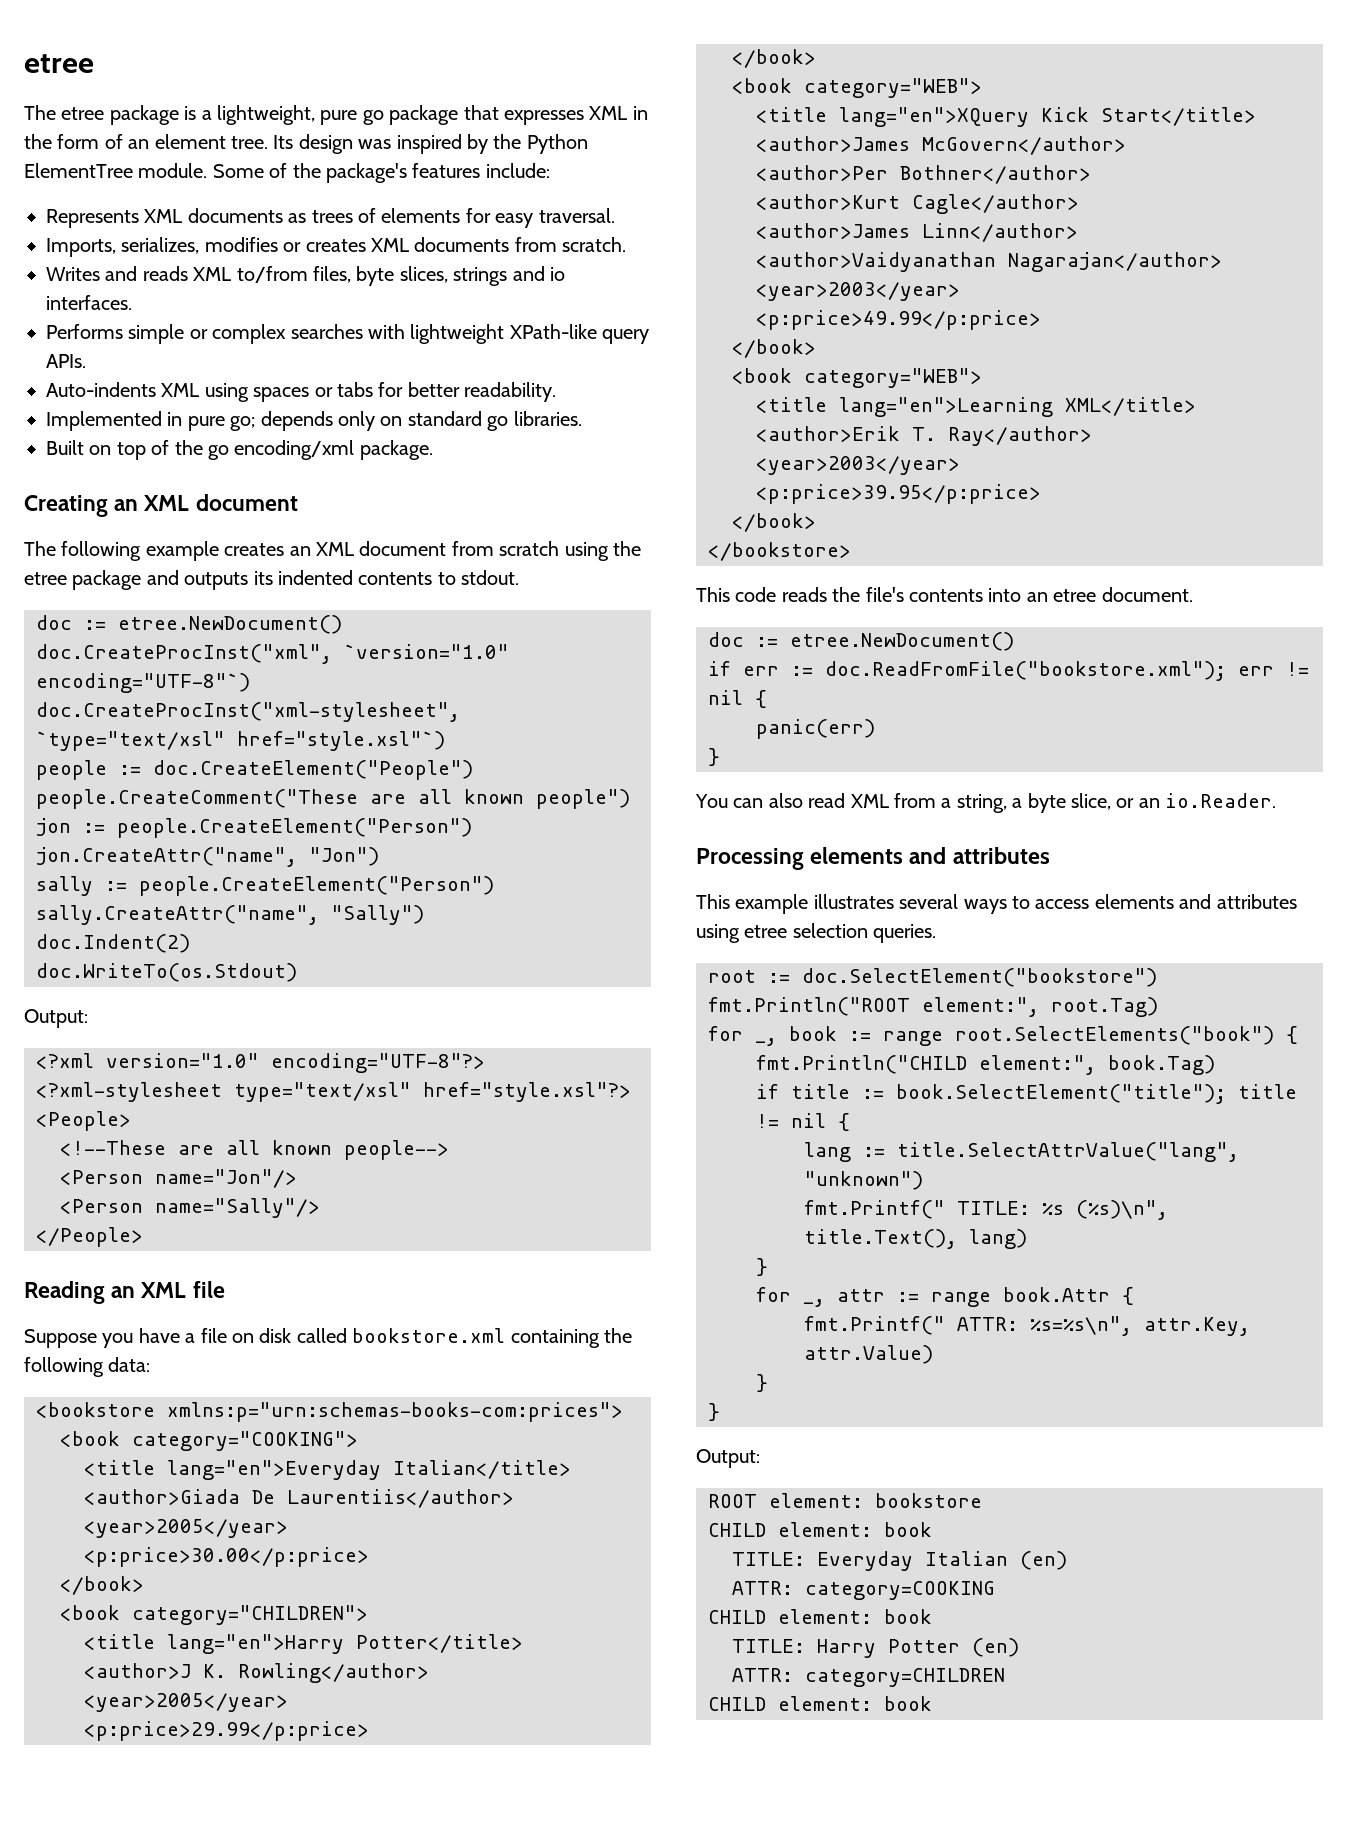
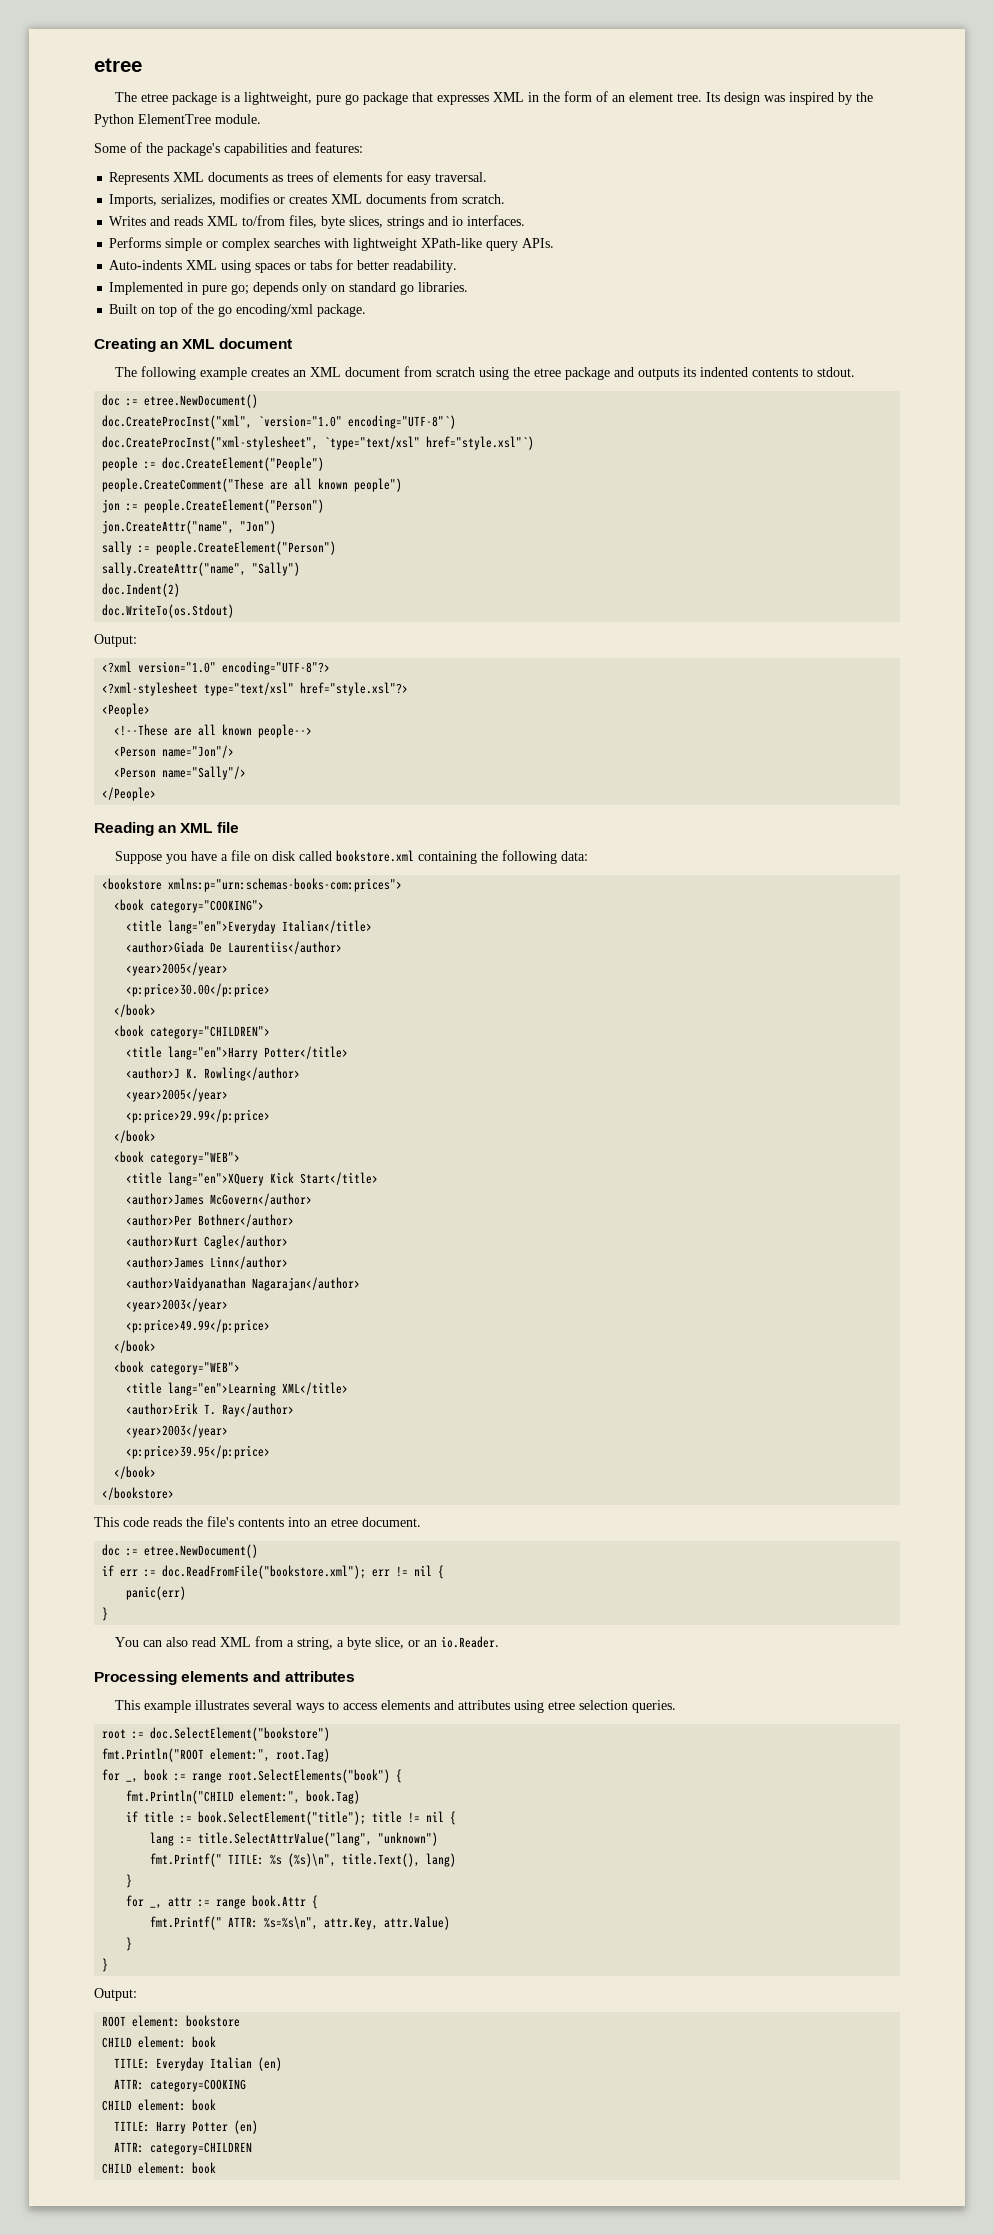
(208, 170) none -> (261, 119) //
[412,163,550,178] features include: -> [224,142,363,156] capabilities and features:

